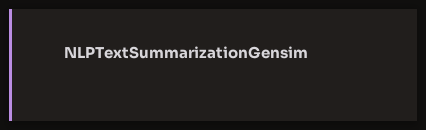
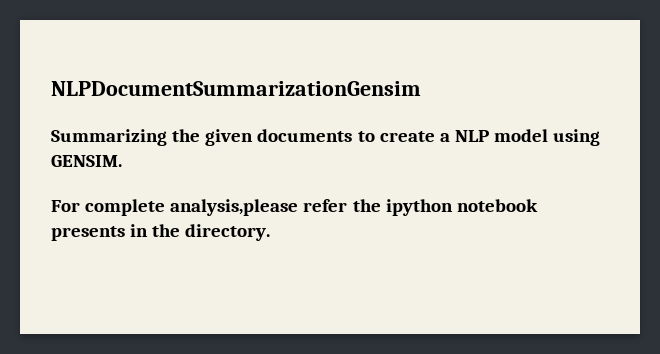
[64,46,308,59] NLPTextSummarizationGensim -> [51,81,421,96] [51,129,601,146] [51,155,122,167] [51,199,538,216] [51,224,271,241] NLPDocumentSummarizationGensim // Summarizing the given documents to create a NLP model using GENSIM. // For complete analysis,please refer the ipython notebook presents in the directory.

